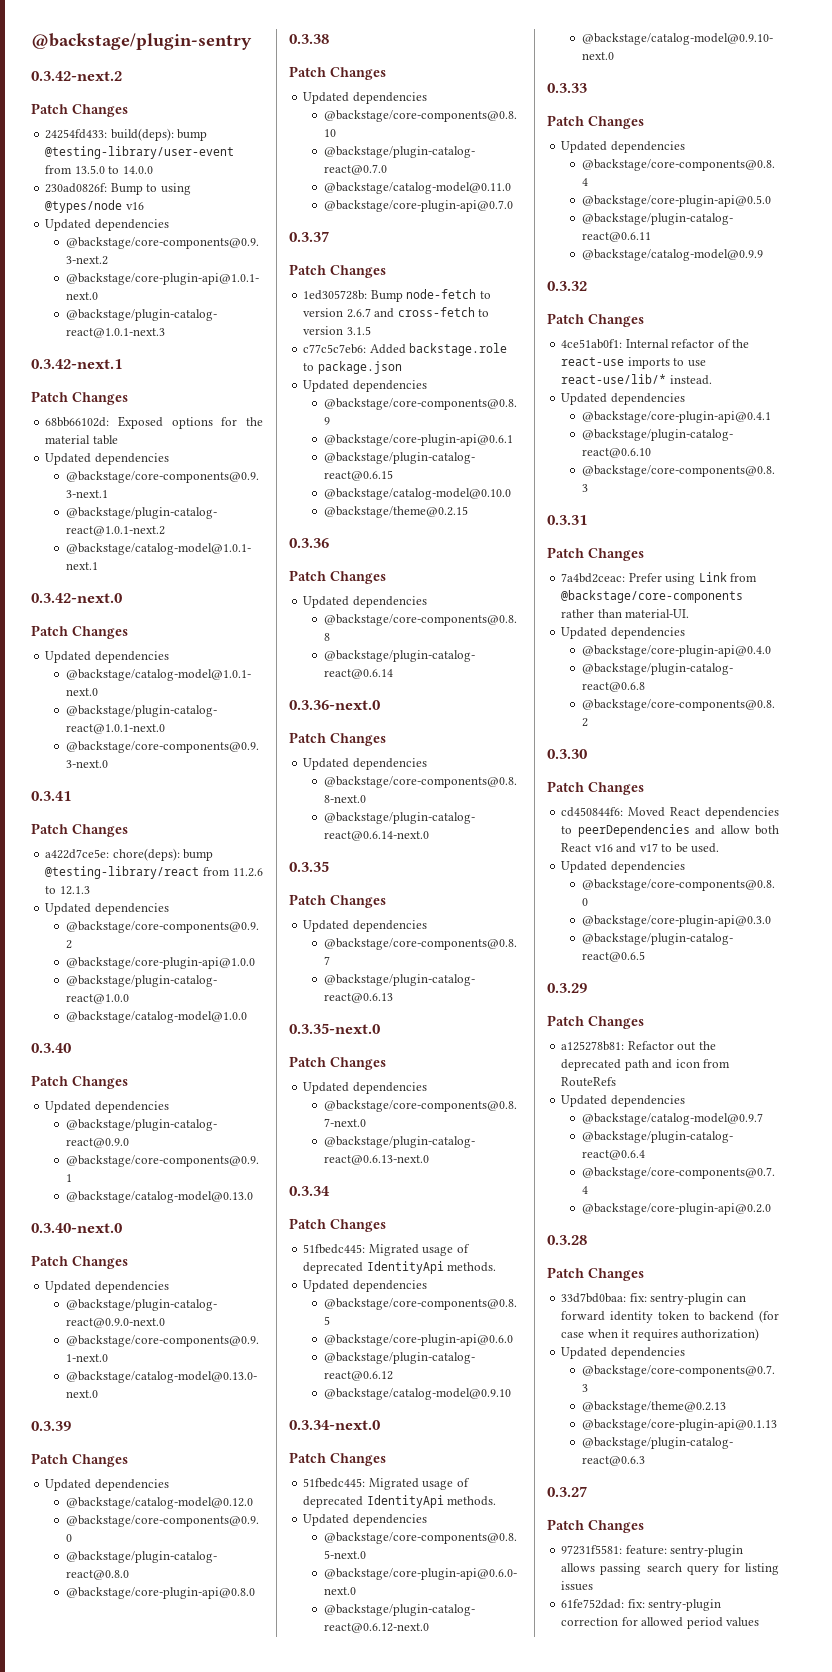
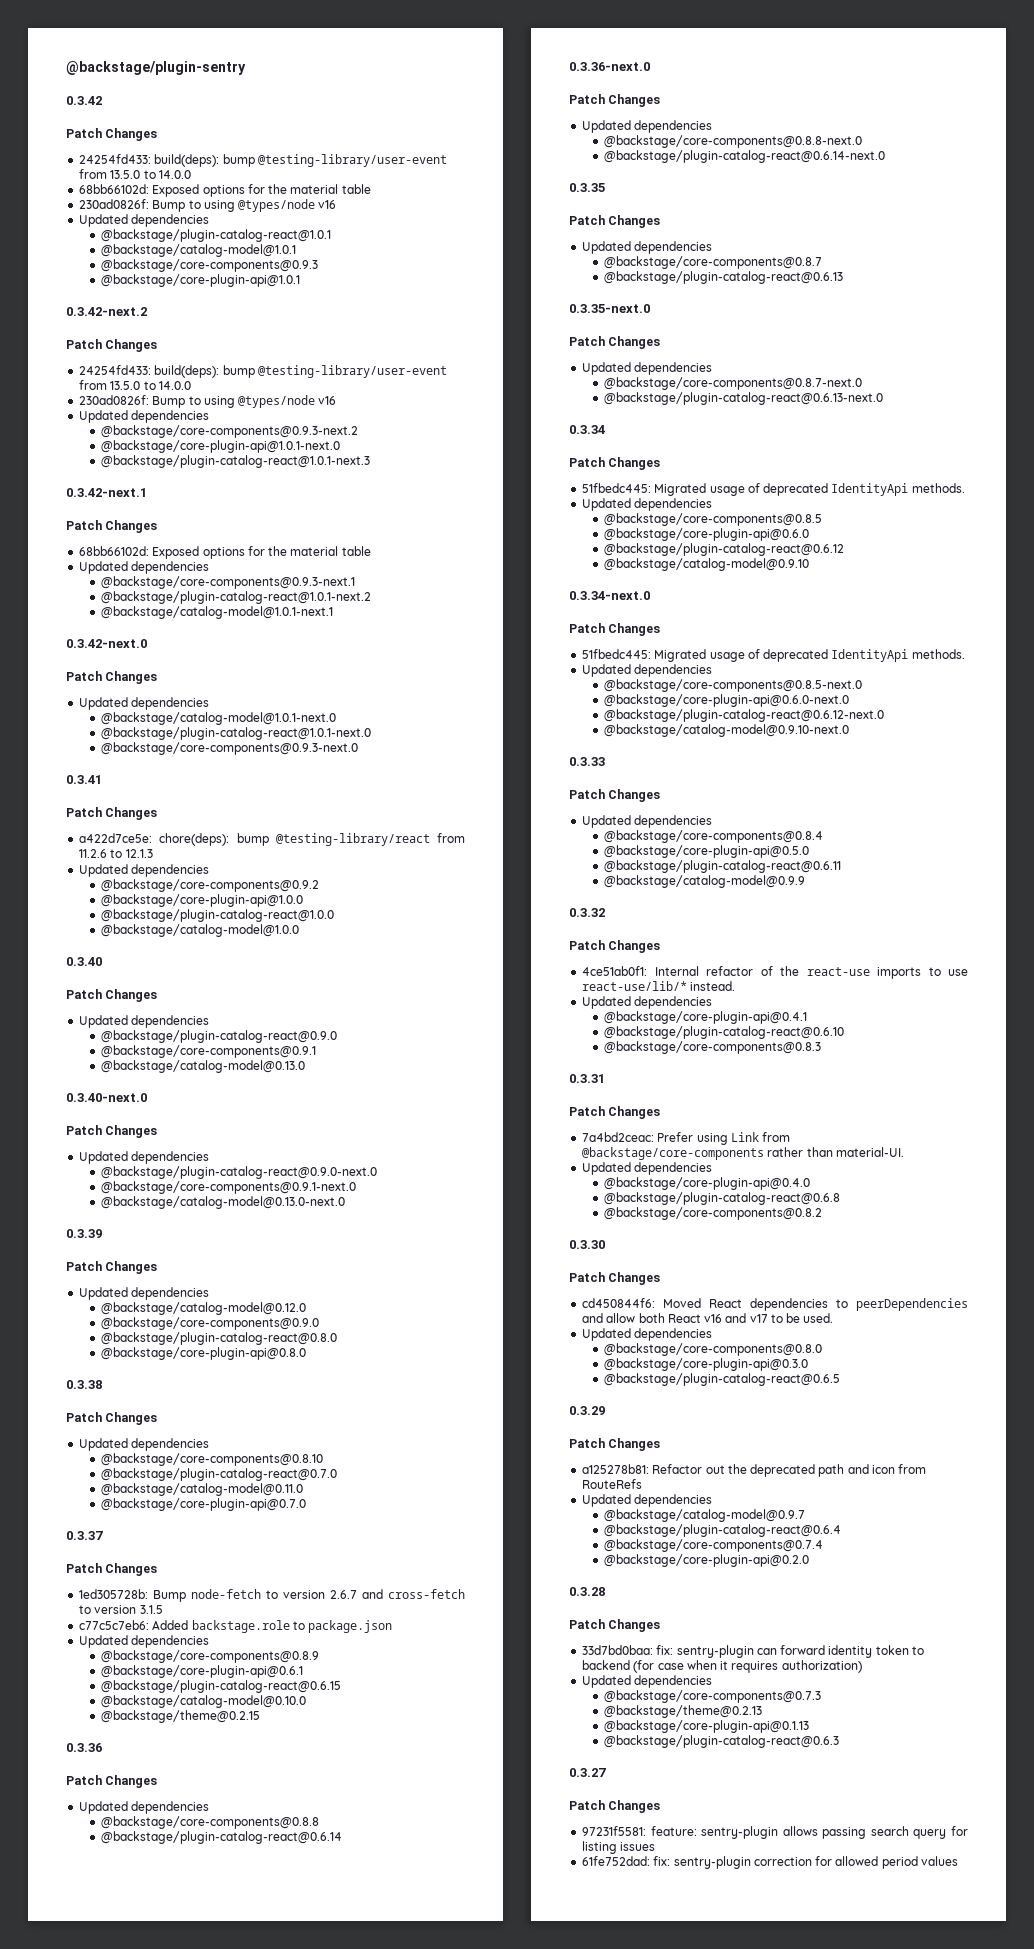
(252, 41) none -> [66,96,102,105] [66,128,158,141] [79,154,447,167] [79,169,191,179] [79,184,371,197] [79,199,337,212] [79,214,210,227] [100,229,331,242] [100,244,296,257] [100,259,318,272] [100,274,300,287] // 0.3.42 // Patch Changes // 24254fd433: build(deps): bump @testing-library/user-event from 13.5.0 to 14.0.0 // 68bb66102d: Exposed options for the material table // 230ad0826f: Bump to using @types/node v16 // Updated dependencies // @backstage/plugin-catalog-react@1.0.1 // @backstage/catalog-model@1.0.1 // @backstage/core-components@0.9.3 // @backstage/core-plugin-api@1.0.1

